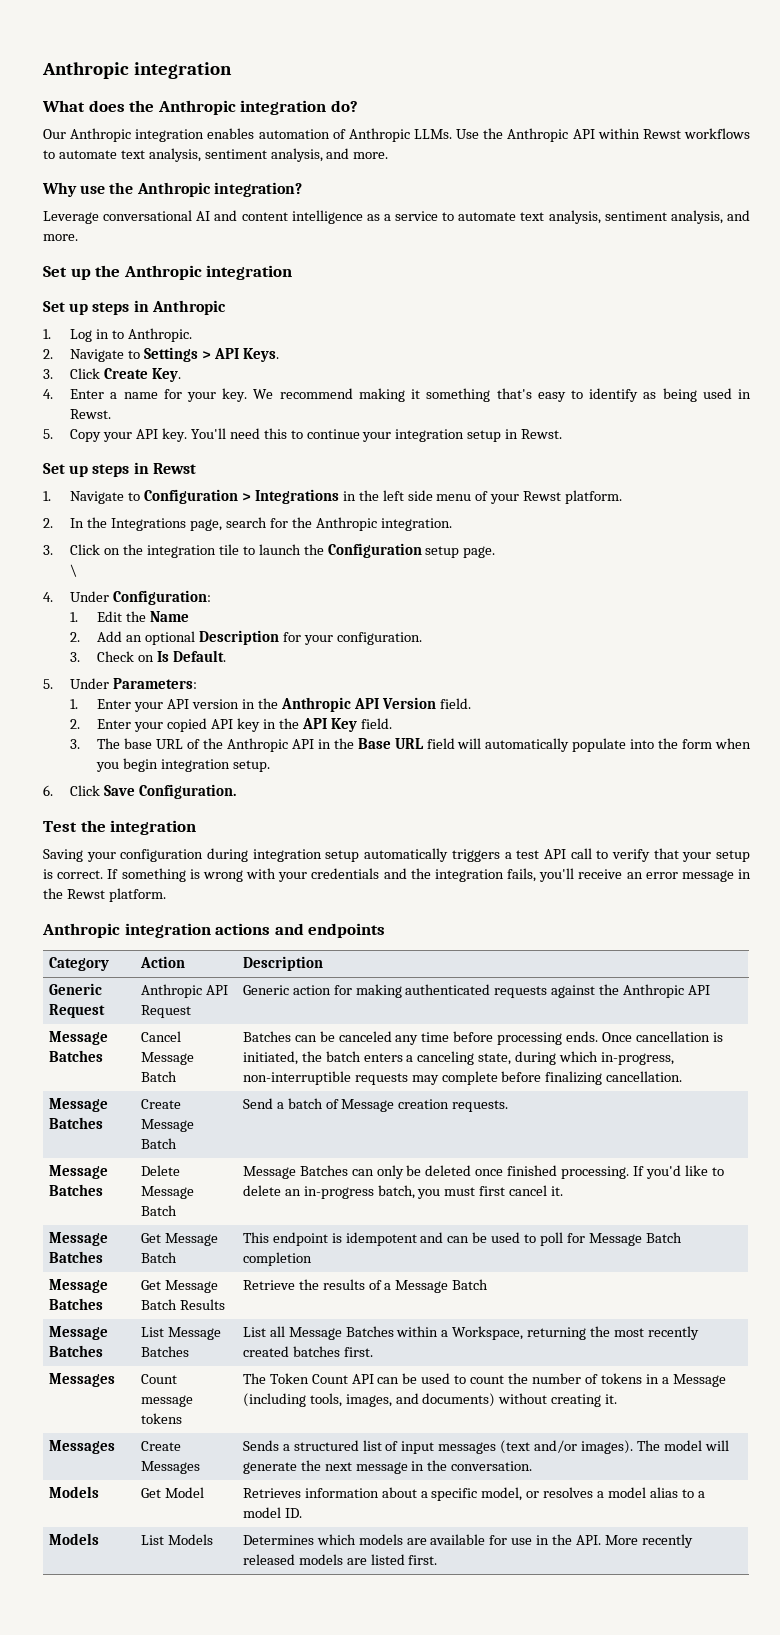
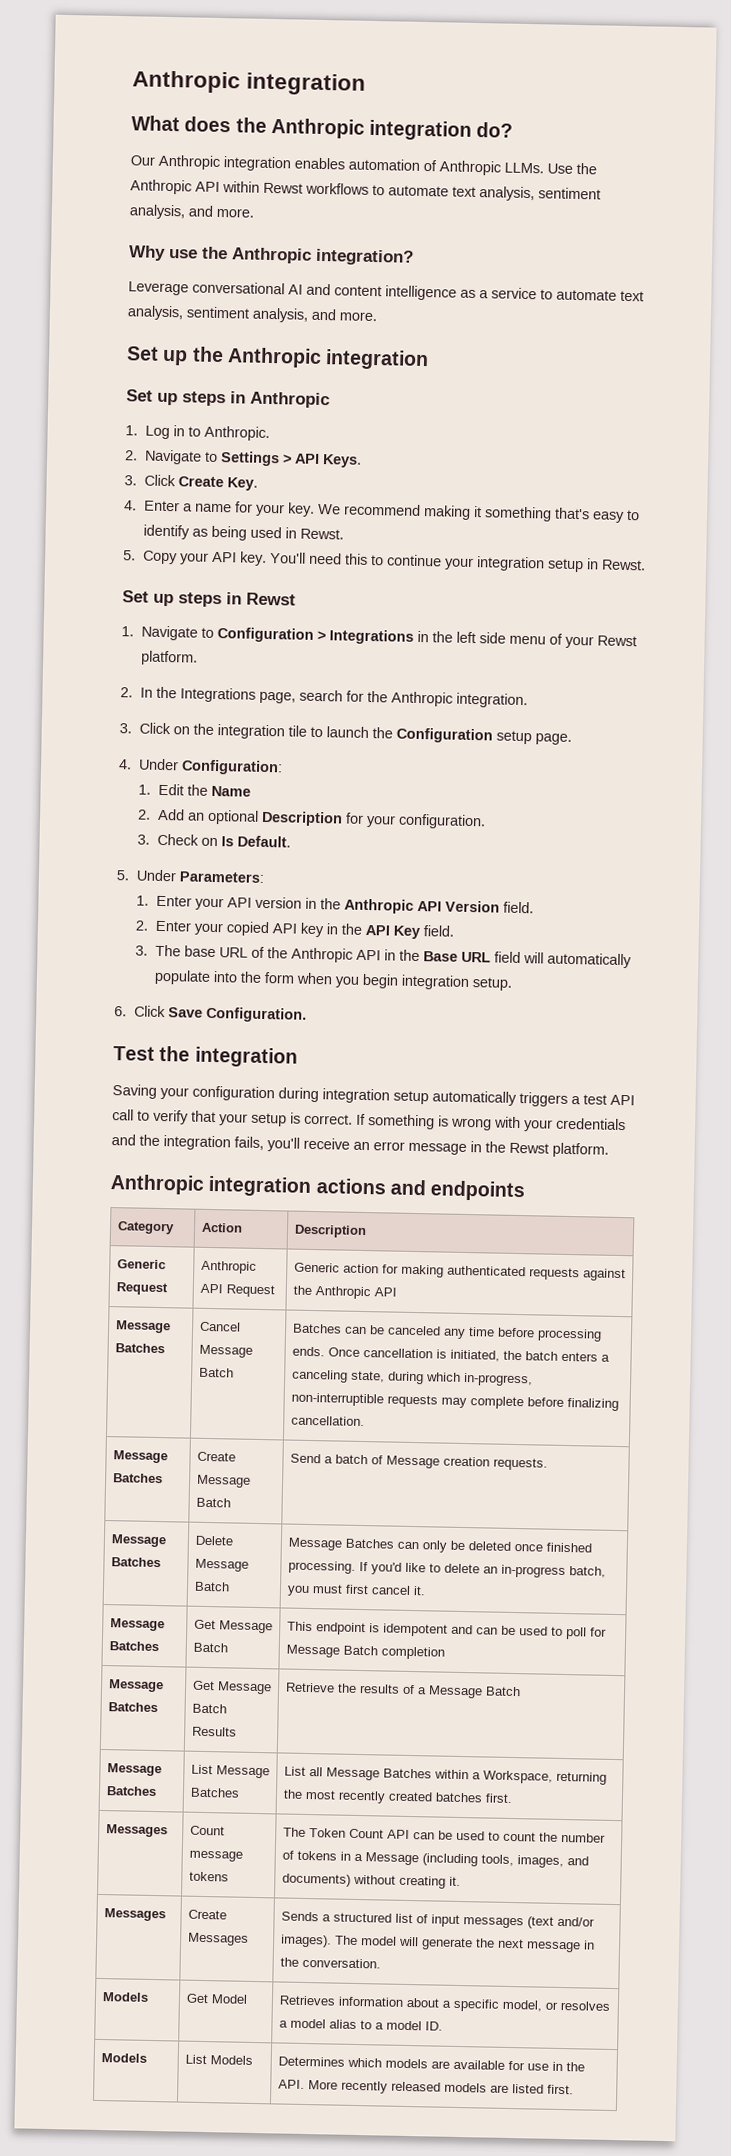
[70,564,78,577] // \ -> (572, 739) none

